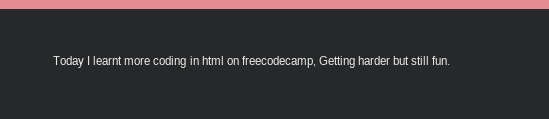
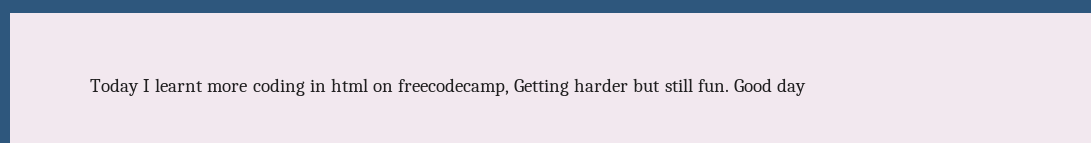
(451, 60) none -> [733,78,806,96] Good day

